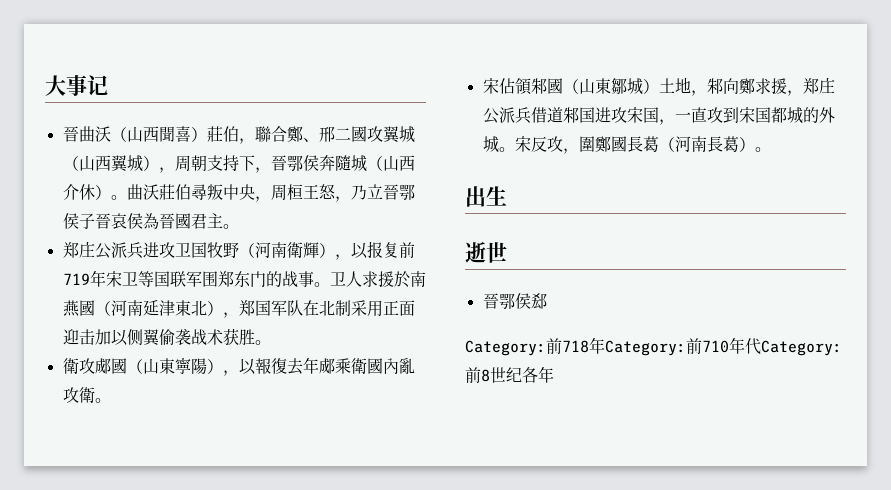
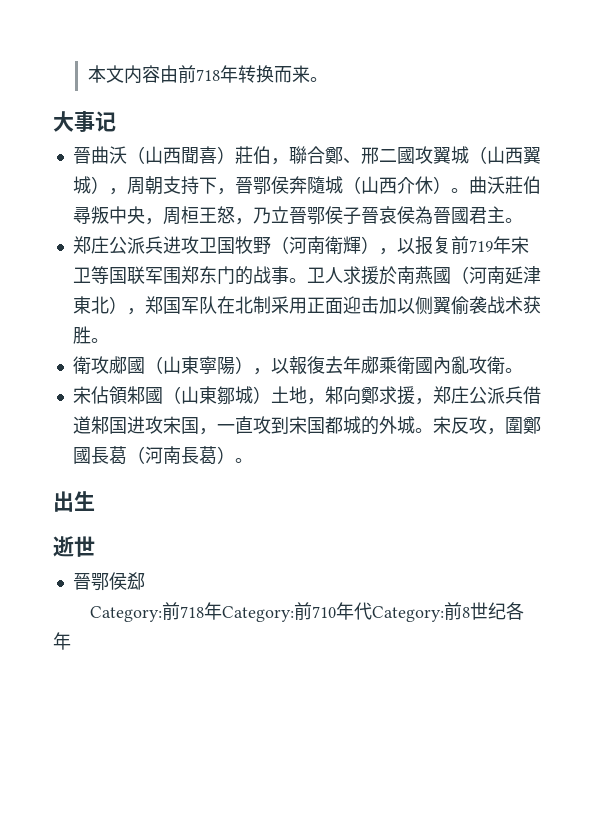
(45, 85) none -> [87,65,328,84] 本文内容由前718年转换而来。 //

